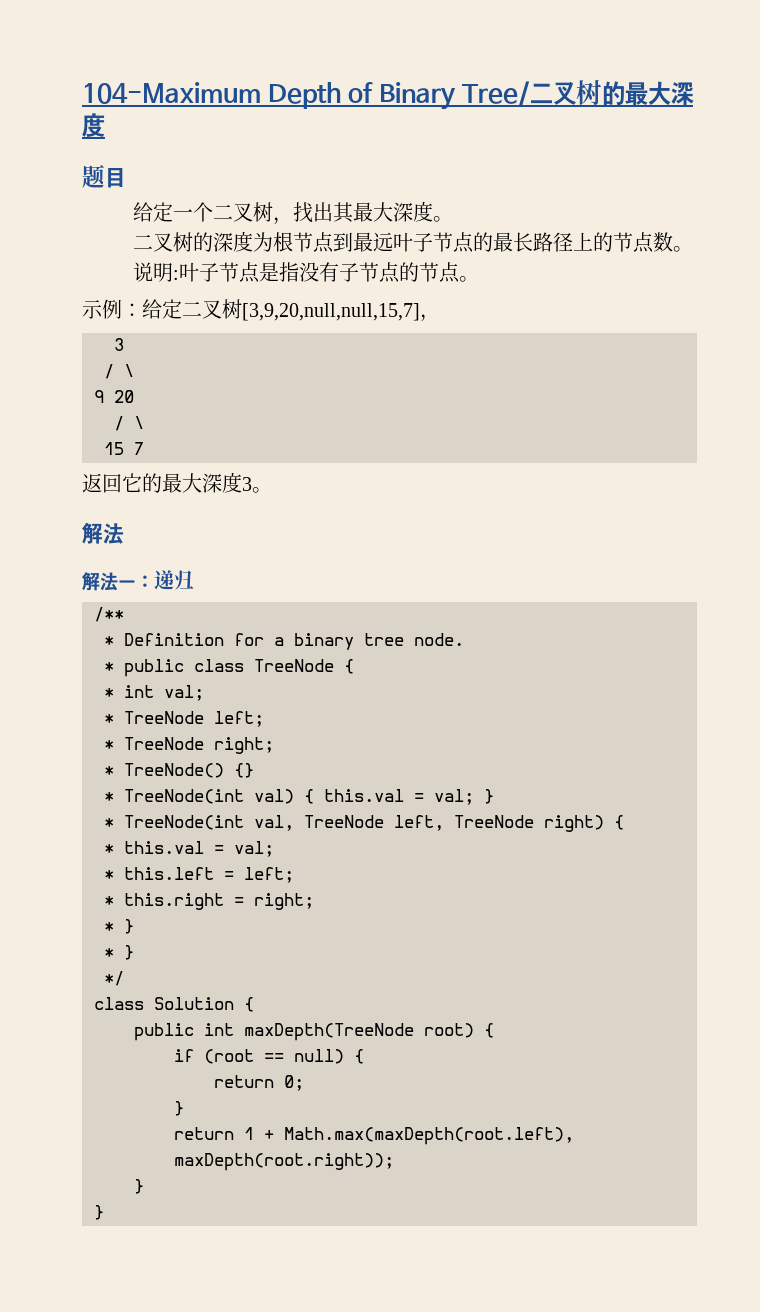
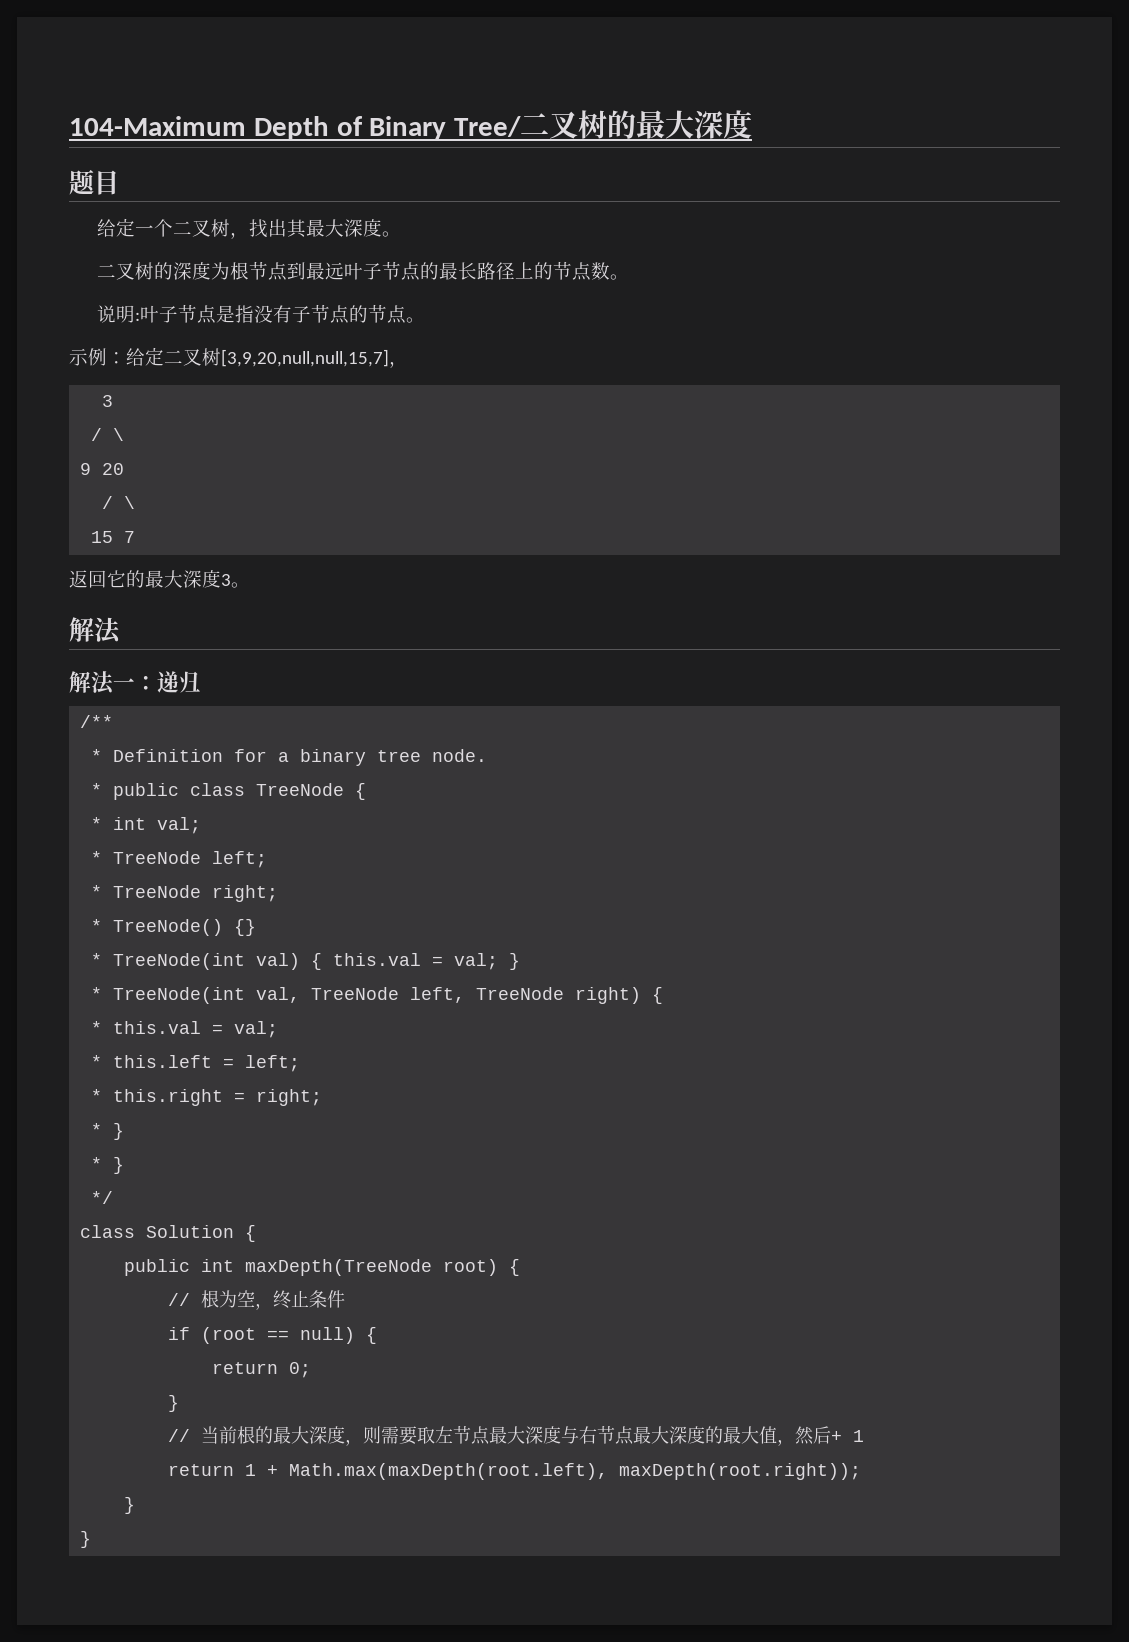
(494, 1030) none -> [168,1290,346,1310] // // 根为空，终止条件
(184, 1108) none -> [168,1426,865,1446] // // 当前根的最大深度，则需要取左节点最大深度与右节点最大深度的最大值，然后+ 1

